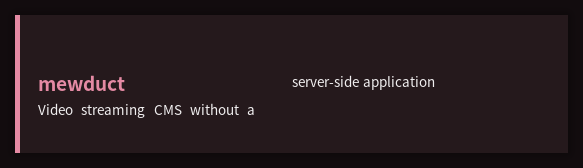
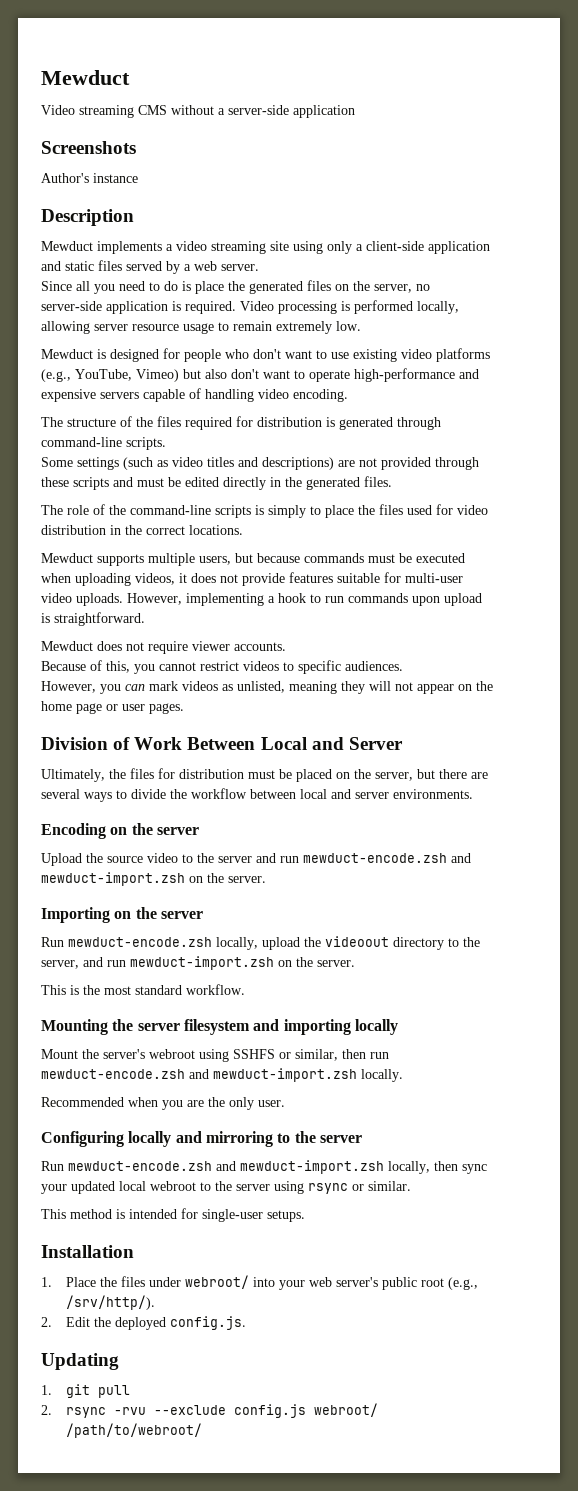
[38,75,125,91] mewduct -> [41,70,130,85] Mewduct
(435, 83) none -> [41,141,136,154] [41,173,138,183] [41,209,134,226] [41,241,490,254] [41,260,259,274] [41,280,430,294] [41,300,459,314] [41,321,361,334] [41,348,490,362] [41,368,479,382] [41,388,348,402] [41,416,441,430] [41,437,166,450] [41,457,479,470] [41,476,392,490] [41,504,488,518] [41,525,243,535] [41,553,465,566] [41,572,463,586] [41,593,482,606] [41,612,145,626] [41,641,286,654] [41,660,403,674] [41,681,493,694] [41,701,184,714] [41,737,403,750] [41,768,488,782] [41,788,473,802] [41,823,199,839] [41,853,471,866] [41,872,266,886] [41,907,203,923] [41,936,480,950] [41,956,355,970] [41,984,245,995] [41,1019,398,1035] [41,1049,389,1062] [41,1068,403,1082] [41,1097,285,1110] [41,1131,362,1147] [41,1160,487,1174] [41,1181,411,1194] [41,1208,305,1222] [41,1245,134,1258] [41,1275,479,1290] [66,1295,156,1310] [41,1316,247,1330] [41,1353,119,1370] [41,1384,131,1398] [41,1403,379,1418] [66,1423,203,1438] // Screenshots // Author's instance // Description // Mewduct implements a video streaming site using only a client-side application and static files served by a web server. // Since all you need to do is place the generated files on the server, no server-side application is required. Video processing is performed locally, allowing server resource usage to remain extremely low. // Mewduct is designed for people who don't want to use existing video platforms (e.g., YouTube, Vimeo) but also don't want to operate high‑performance and expensive servers capable of handling video encoding. // The structure of the files required for distribution is generated through command‑line scripts. // Some settings (such as video titles and descriptions) are not provided through these scripts and must be edited directly in the generated files. // The role of the command‑line scripts is simply to place the files used for video distribution in the correct locations. // Mewduct supports multiple users, but because commands must be executed when uploading videos, it does not provide features suitable for multi‑user video uploads. However, implementing a hook to run commands upon upload is straightforward. // Mewduct does not require viewer accounts. // Because of this, you cannot restrict videos to specific audiences. // However, you can mark videos as unlisted, meaning they will not appear on the home page or user pages. // Division of Work Between Local and Server // Ultimately, the files for distribution must be placed on the server, but there are several ways to divide the workflow between local and server environments. // Encoding on the server // Upload the source video to the server and run mewduct-encode.zsh and mewduct-import.zsh on the server. // Importing on the server // Run mewduct-encode.zsh locally, upload the videoout directory to the server, and run mewduct-import.zsh on the server. // This is the most standard workflow. // Mounting the server filesystem and importing locally // Mount the server's webroot using SSHFS or similar, then run mewduct-encode.zsh and mewduct-import.zsh locally. // Recommended when you are the only user. // Configuring locally and mirroring to the server // Run mewduct-encode.zsh and mewduct-import.zsh locally, then sync your updated local webroot to the server using rsync or similar. // This method is intended for single‑user setups. // Installation // 1. Place the files under webroot/ into your web server's public root (e.g., /srv/http/). // 2. Edit the deployed config.js. // Updating // 1. git pull // 2. rsync -rvu --exclude config.js webroot/ /path/to/webroot/

